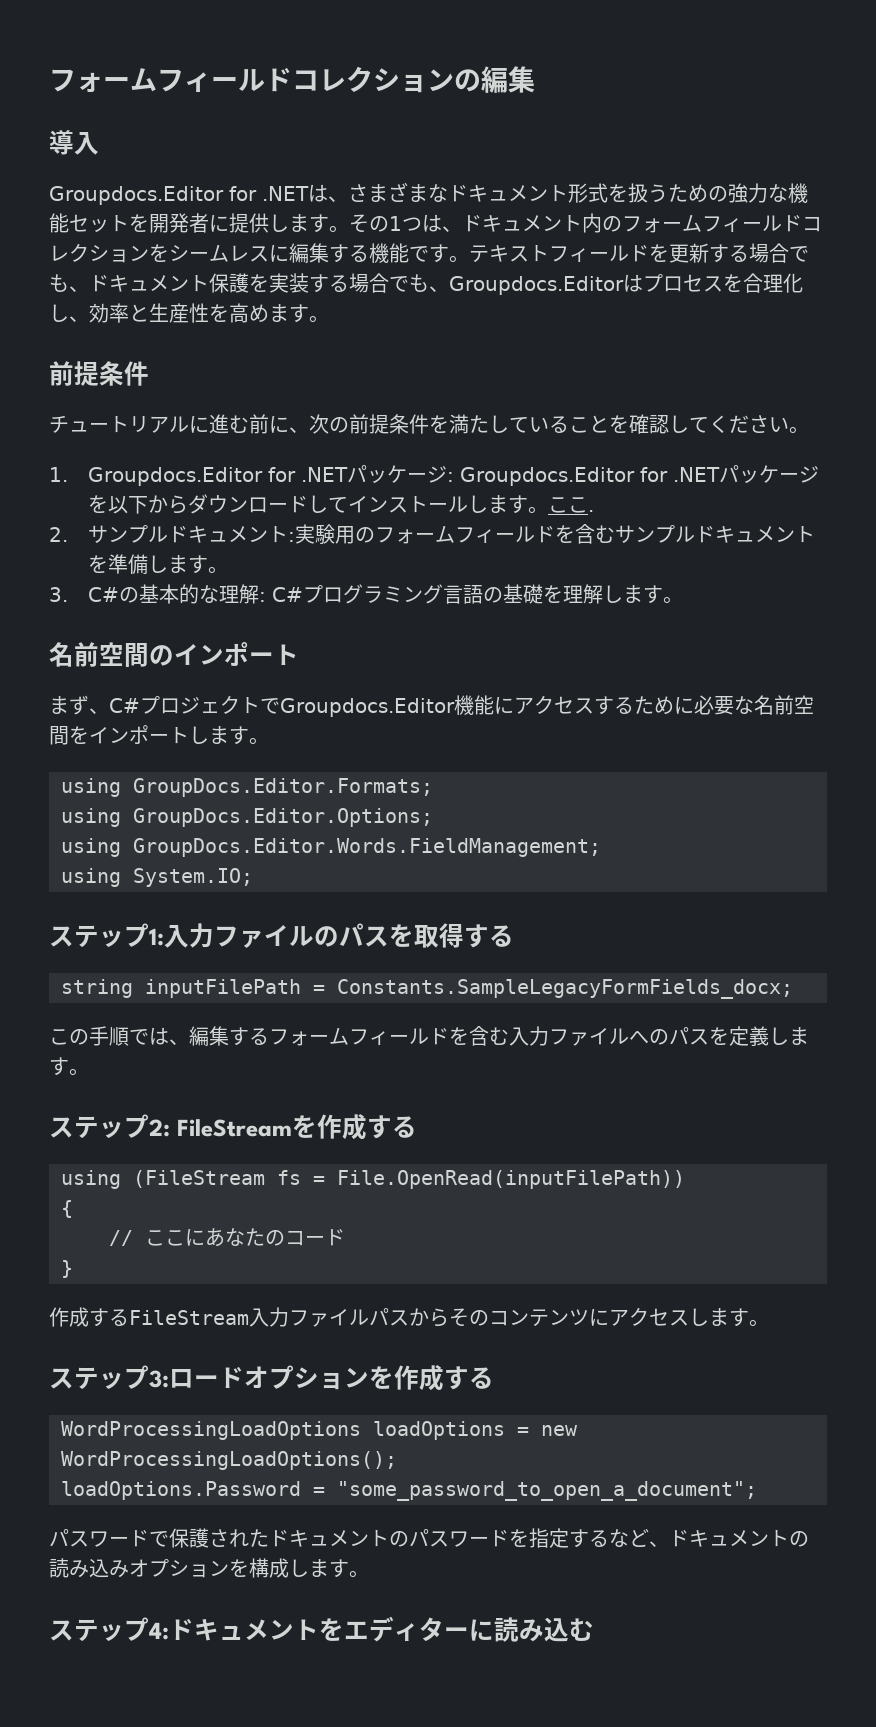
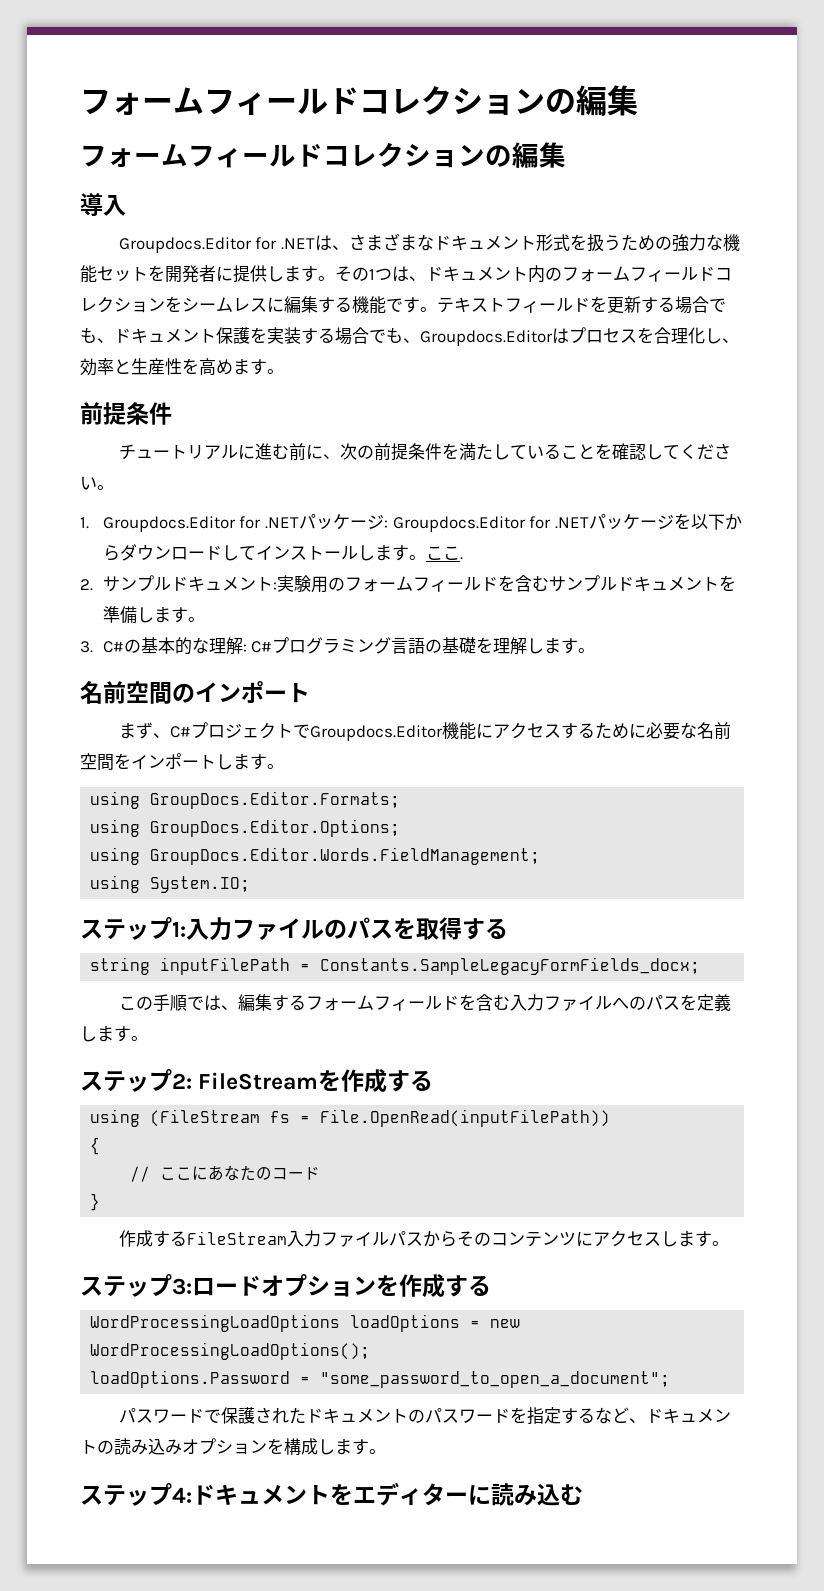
[49,66,535,93] フォームフィールドコレクションの編集 -> [80,85,638,116] [80,142,566,168] フォームフィールドコレクションの編集 // フォームフィールドコレクションの編集

